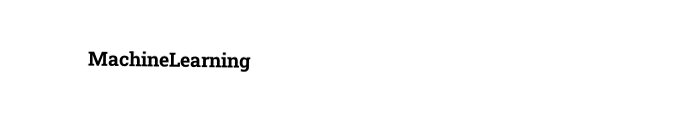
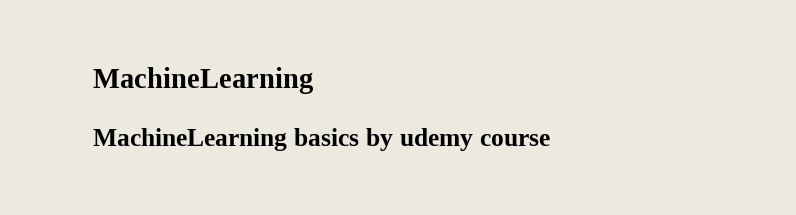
[87,50,252,73] MachineLearning -> [93,67,313,94] [93,128,550,151] MachineLearning // MachineLearning basics by udemy course

